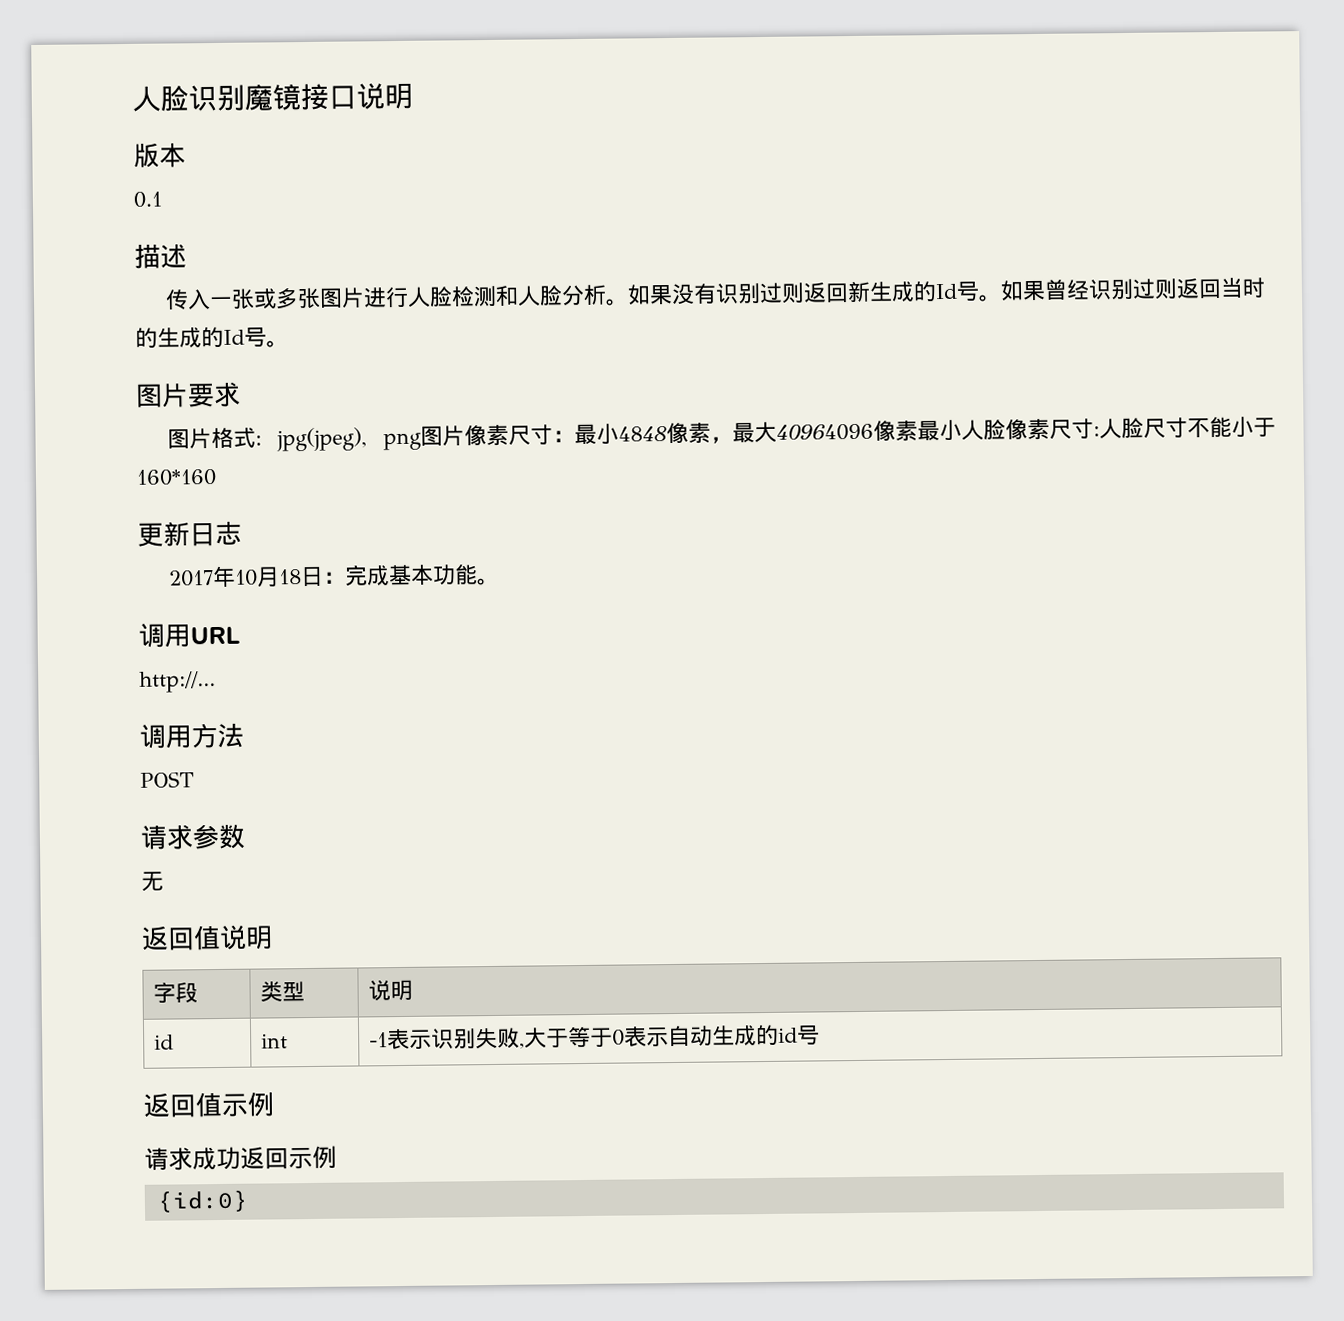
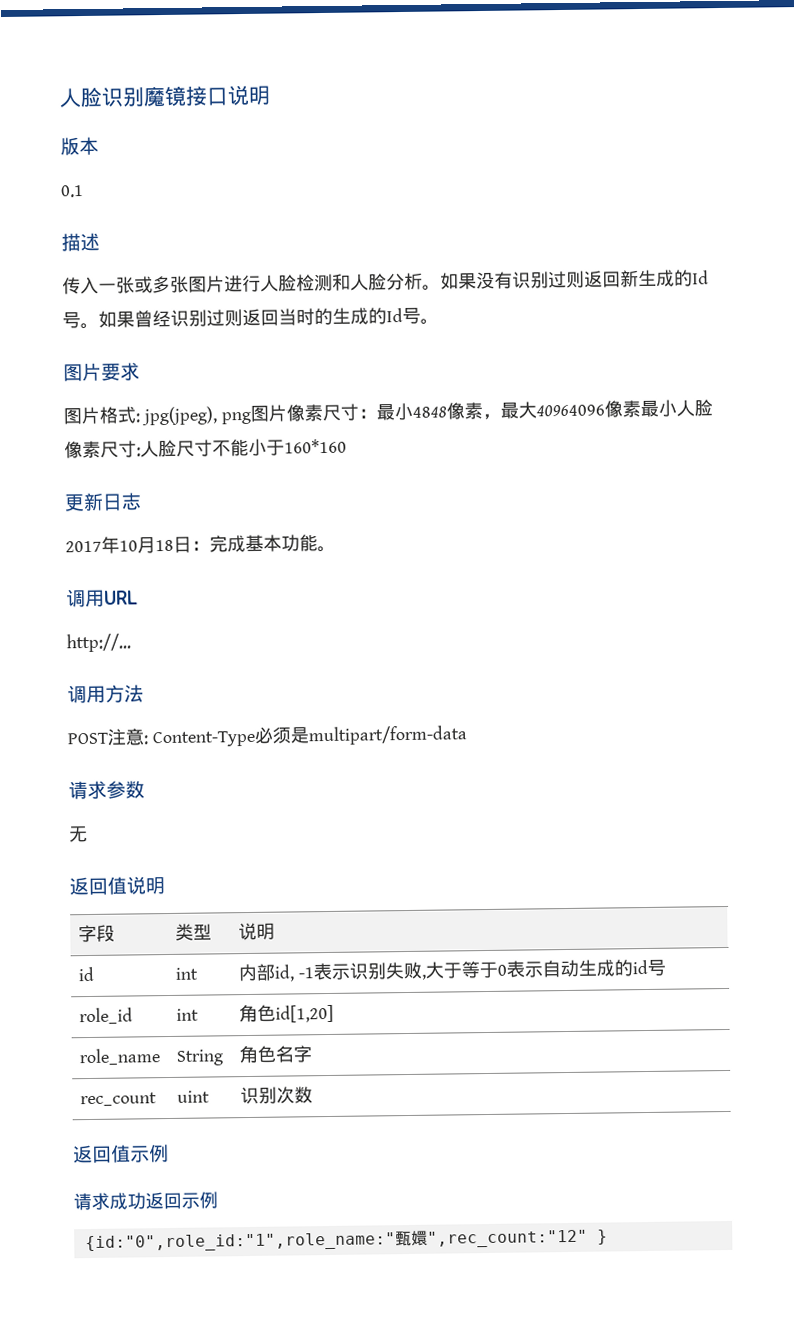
(194, 779) none -> [107,725,468,748] 注意: Content-Type必须是multipart/form-data
(288, 1041) none -> [238,963,295,982] 内部id,
(820, 1034) none -> [79,1007,134,1025] [176,1008,200,1021] [239,1004,335,1023] [79,1048,162,1066] [176,1049,225,1066] [239,1045,313,1064] [80,1092,158,1107] [177,1090,211,1103] [240,1086,314,1105] // role_id | int | 角色id[1,20] // role_name | String | 角色名字 // rec_count | uint | 识别次数
[156,1189,249,1213] {id:0} -> [84,1229,608,1253] {id:"0",role_id:"1",role_name:"甄嬛",rec_count:"12" }

